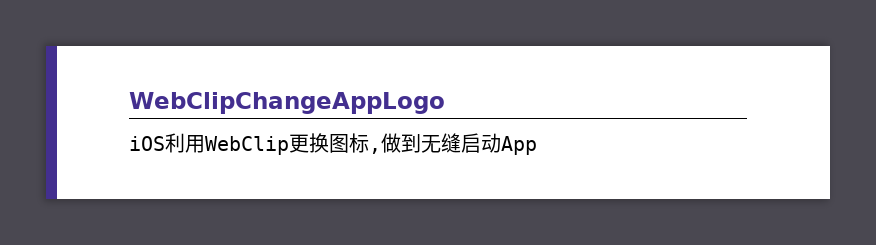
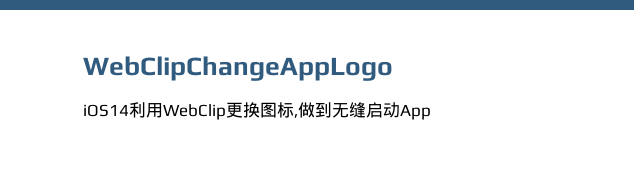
[129,136,165,151] iOS -> [83,104,129,117] iOS14

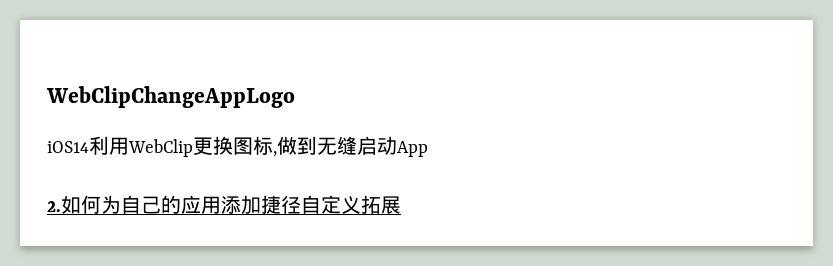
(431, 112) none -> [47,195,401,215] // 2.如何为自己的应用添加捷径自定义拓展

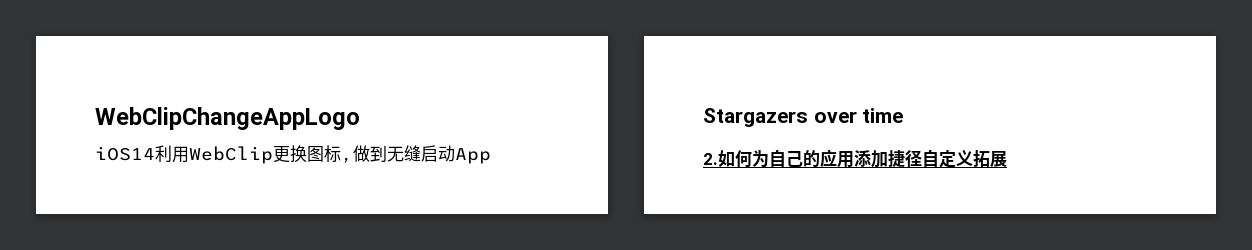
(428, 149) none -> [703,108,904,127] // Stargazers over time

